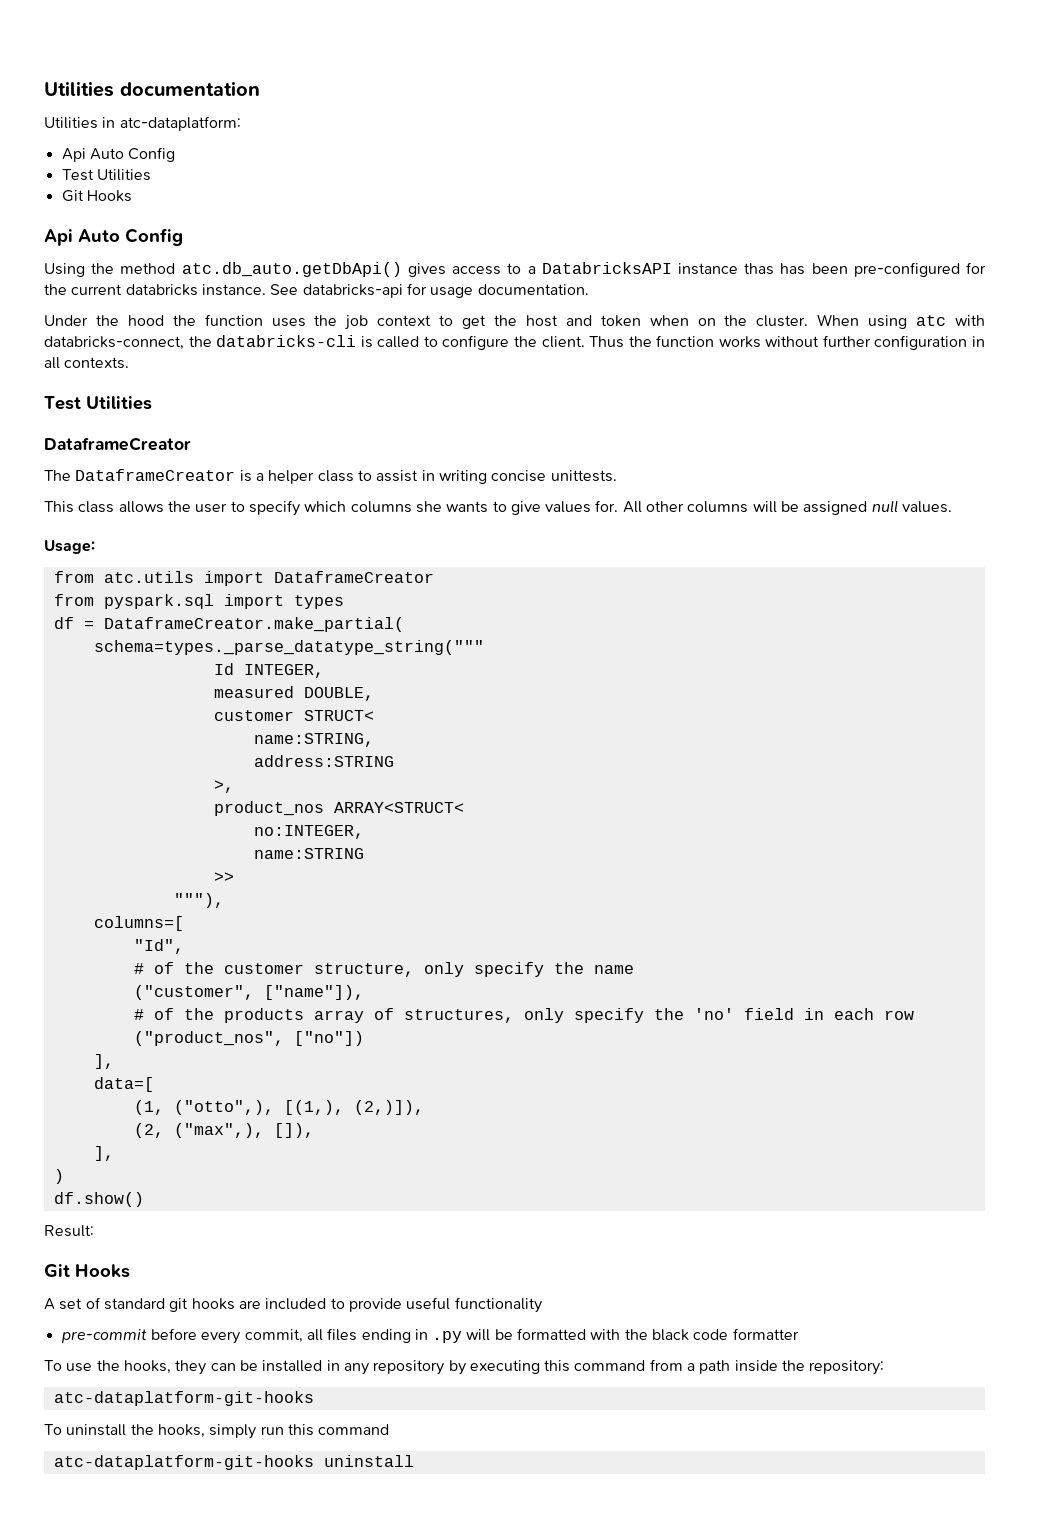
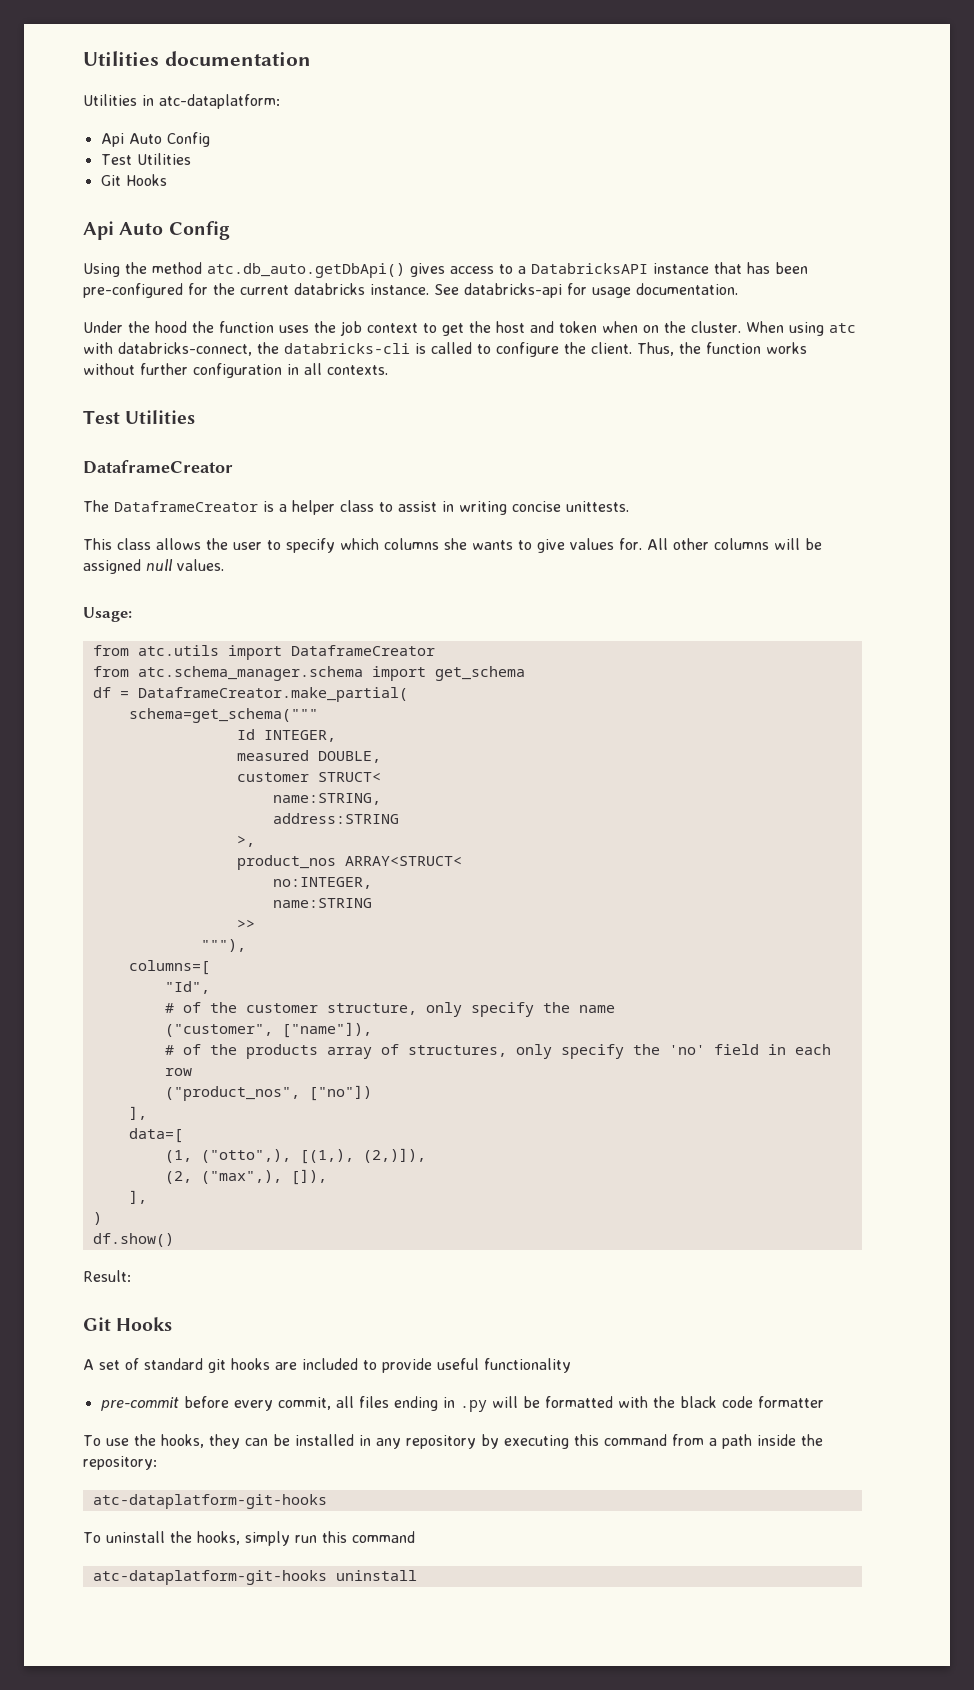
[744,263,775,275] thas -> [714,262,742,274] that
[589,336,625,348] Thus -> [637,342,674,356] Thus,
[103,594,344,609] pyspark.sql import types -> [137,666,525,681] atc.schema_manager.schema import get_schema
[93,640,484,655] schema=types._parse_datatype_string(""" -> [128,708,318,723] schema=get_schema("""

